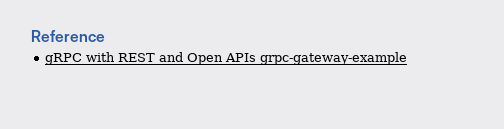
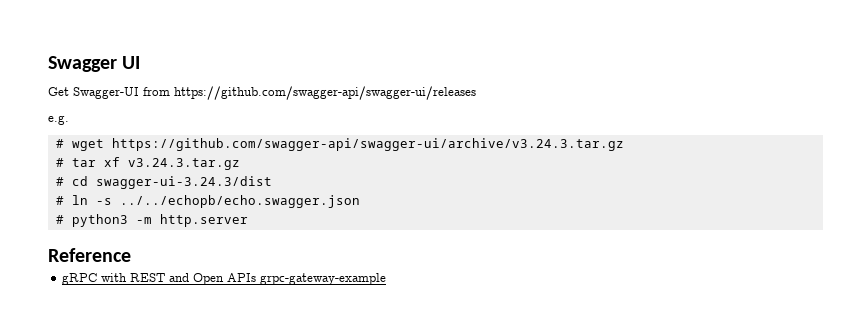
(31, 36) none -> [48,56,141,72] [48,86,476,100] [48,115,69,125] [55,138,624,151] [55,157,240,170] [55,176,272,189] [55,195,360,208] [55,214,248,227] Swagger UI // Get Swagger-UI from https://github.com/swagger-api/swagger-ui/releases // e.g. // # wget https://github.com/swagger-api/swagger-ui/archive/v3.24.3.tar.gz // # tar xf v3.24.3.tar.gz // # cd swagger-ui-3.24.3/dist // # ln -s ../../echopb/echo.swagger.json // # python3 -m http.server //

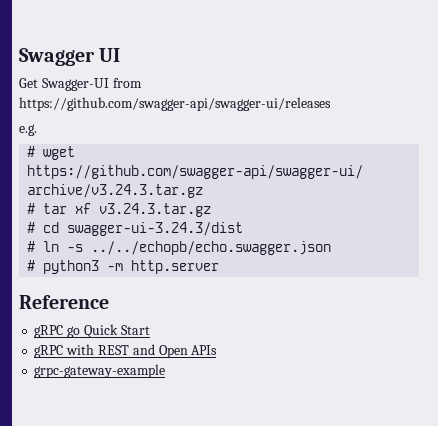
(131, 255) none -> [34,324,150,338] // gRPC go Quick Start
(257, 277) none -> (218, 350) //

